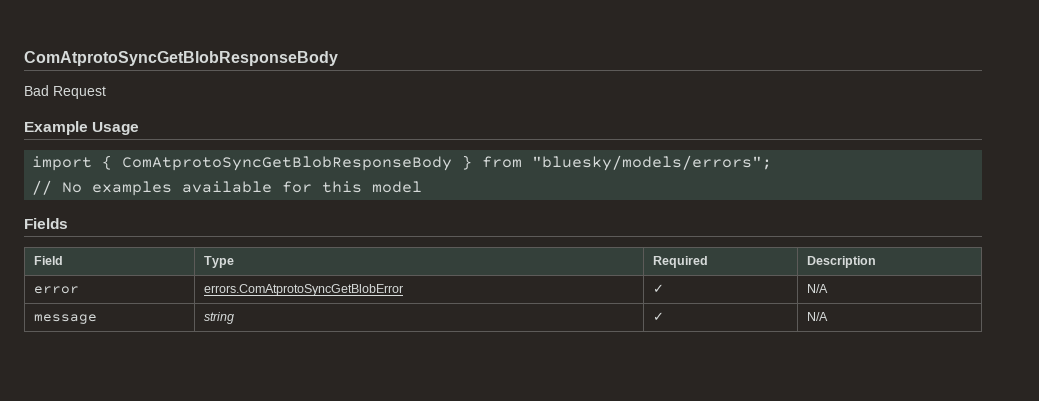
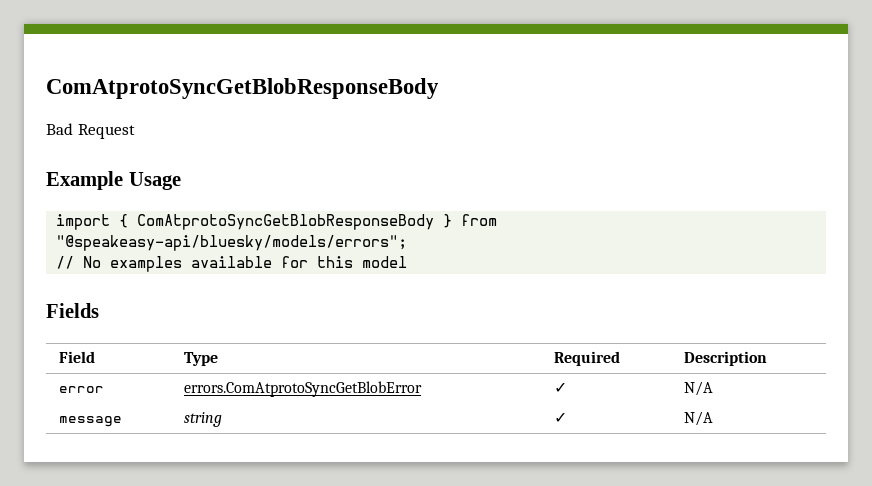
[532,155,773,171] "bluesky/models/errors"; -> [56,235,408,251] "@speakeasy-api/bluesky/models/errors";

